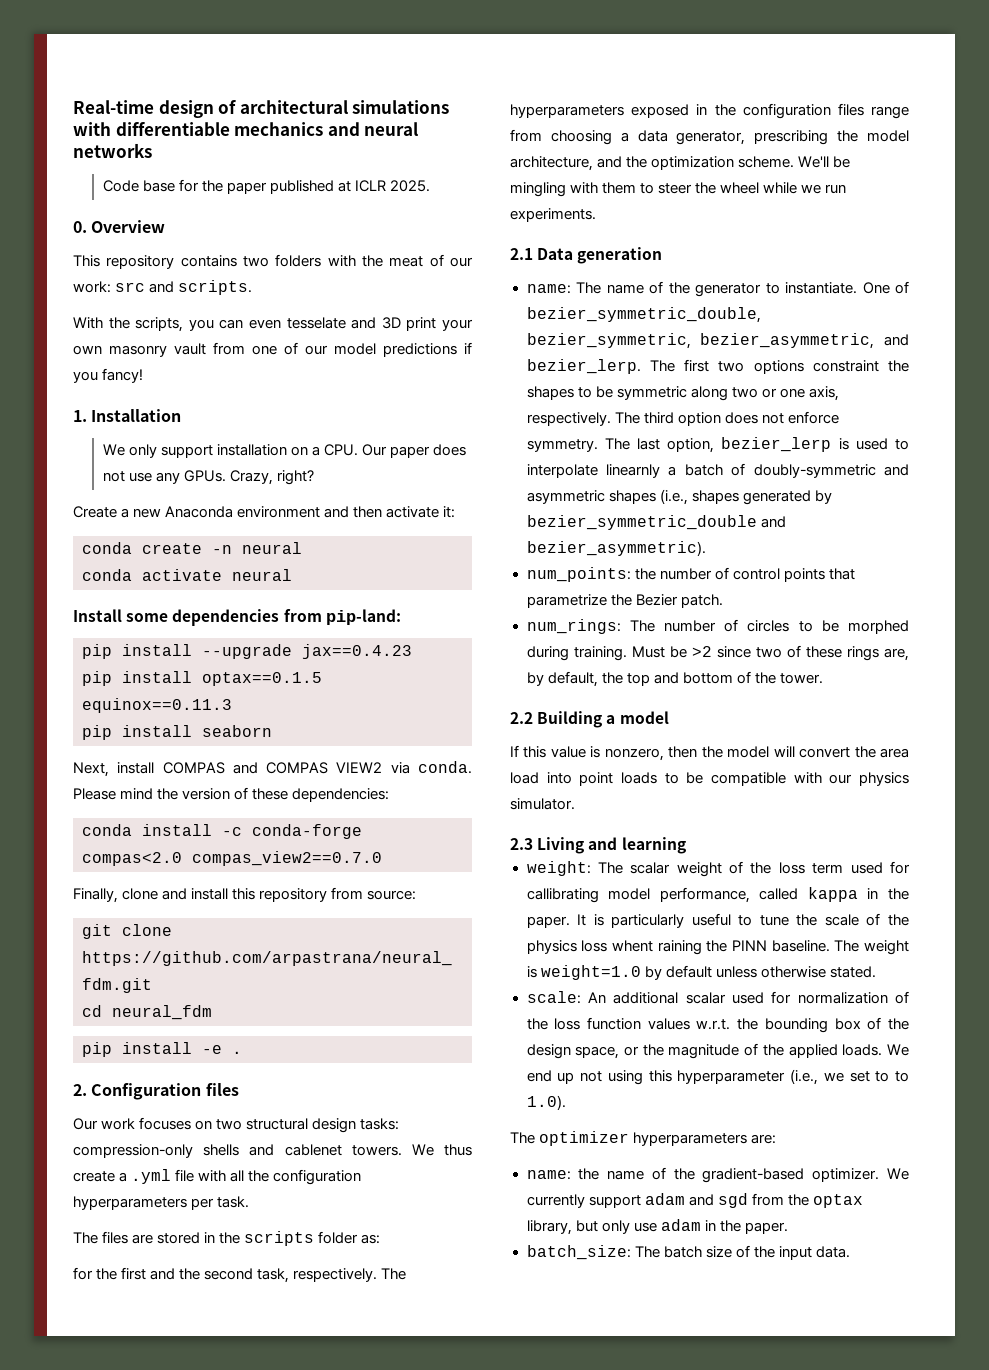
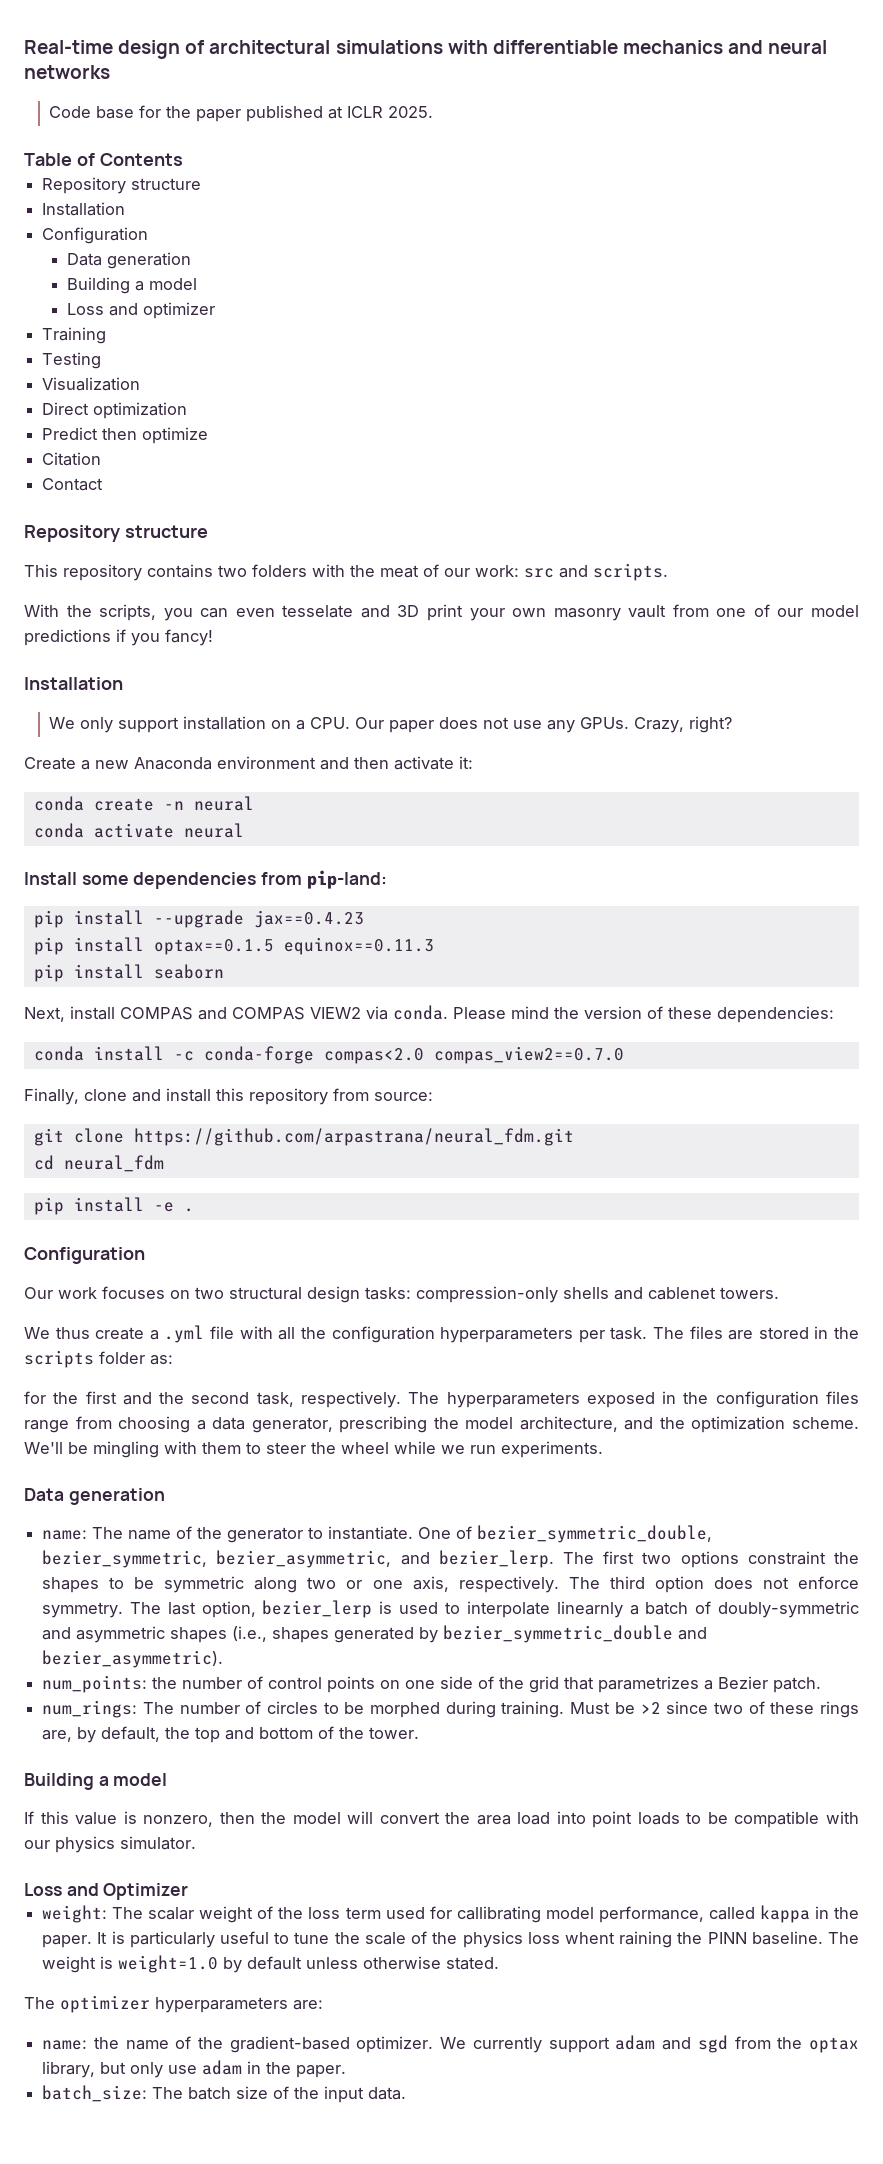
[73,220,166,233] 0. Overview -> [24,153,183,166] [42,177,202,194] [42,202,126,216] [42,227,149,244] [67,252,192,269] [67,277,198,294] [67,302,216,319] [42,327,107,344] [42,352,102,369] [42,377,141,391] [42,402,188,419] [42,427,209,444] [42,452,102,466] [42,478,104,491] [24,525,208,542] Table of Contents // Repository structure // Installation // Configuration // Data generation // Building a model // Loss and optimizer // Training // Testing // Visualization // Direct optimization // Predict then optimize // Citation // Contact // Repository structure
[73,410,87,422] 1. -> (213, 637) none
[73,1083,239,1100] 2. Configuration files -> [24,1247,145,1264] Configuration
(402, 1150) none -> (779, 1293) //
(250, 1202) // -> (648, 1333) none
[510,248,533,260] 2.1 -> (603, 1449) none
[828,568,855,580] [526,594,632,608] that parametrize the -> [380,1676,714,1693] on one side of the grid that parametrizes a
[510,712,533,724] 2.2 -> (420, 1733) none
[510,837,686,854] 2.3 Living and learning -> [24,1883,189,1900] Loss and Optimizer
[526,991,910,1004] [526,1017,909,1033] [526,1043,909,1059] [526,1069,909,1085] [526,1095,566,1110] // scale: An additional scalar used for normalization of the loss function values w.r.t. the bounding box of the design space, or the magnitude of the applied loads. We end up not using this hyperparameter (i.e., we set to to 1.0). -> (500, 1963) none

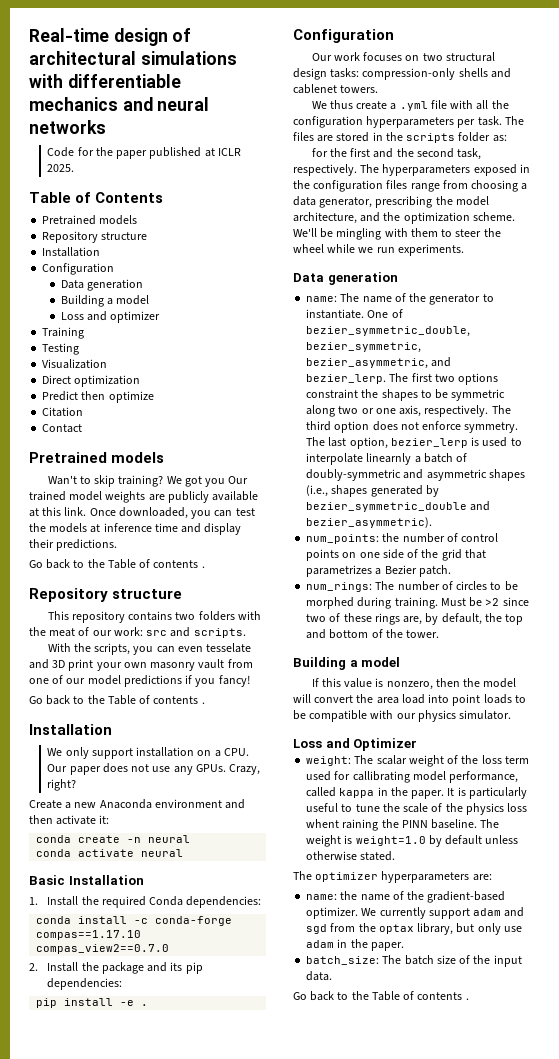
[96,106,135,119] base -> (75, 152) none
(183, 159) none -> [42,215,138,225] // Pretrained models
(104, 484) none -> [29,452,165,463] [47,475,249,487] [29,491,259,503] [29,507,255,519] [29,523,242,535] [29,539,118,551] [29,559,205,569] // Pretrained models // Wan't to skip training? We got you Our trained model weights are publicly available at this link. Once downloaded, you can test the models at inference time and display their predictions. // Go back to the Table of contents .
(213, 637) none -> [29,695,205,705] // Go back to the Table of contents .
[24,870,387,889] [33,910,364,928] [33,937,434,955] [33,964,224,982] [24,1005,712,1022] Install some dependencies from pip-land: // pip install --upgrade jax==0.4.23 // pip install optax==0.1.5 equinox==0.11.3 // pip install seaborn // Next, install COMPAS and COMPAS VIEW2 via conda. Please mind the version of these -> [29,875,144,885] [29,896,184,908] Basic Installation // 1. Install the required Conda
[323,1048,424,1064] compas<2.0 -> [36,930,142,940] compas==1.17.10
[24,1088,433,1105] [33,1128,574,1146] [33,1155,164,1172] Finally, clone and install this repository from source: // git clone https://github.com/arpastrana/neural_fdm.git // cd neural_fdm -> [29,962,203,974] [47,978,123,990] 2. Install the package and its pip dependencies:
(407, 2093) none -> [293,991,469,1001] // Go back to the Table of contents .

